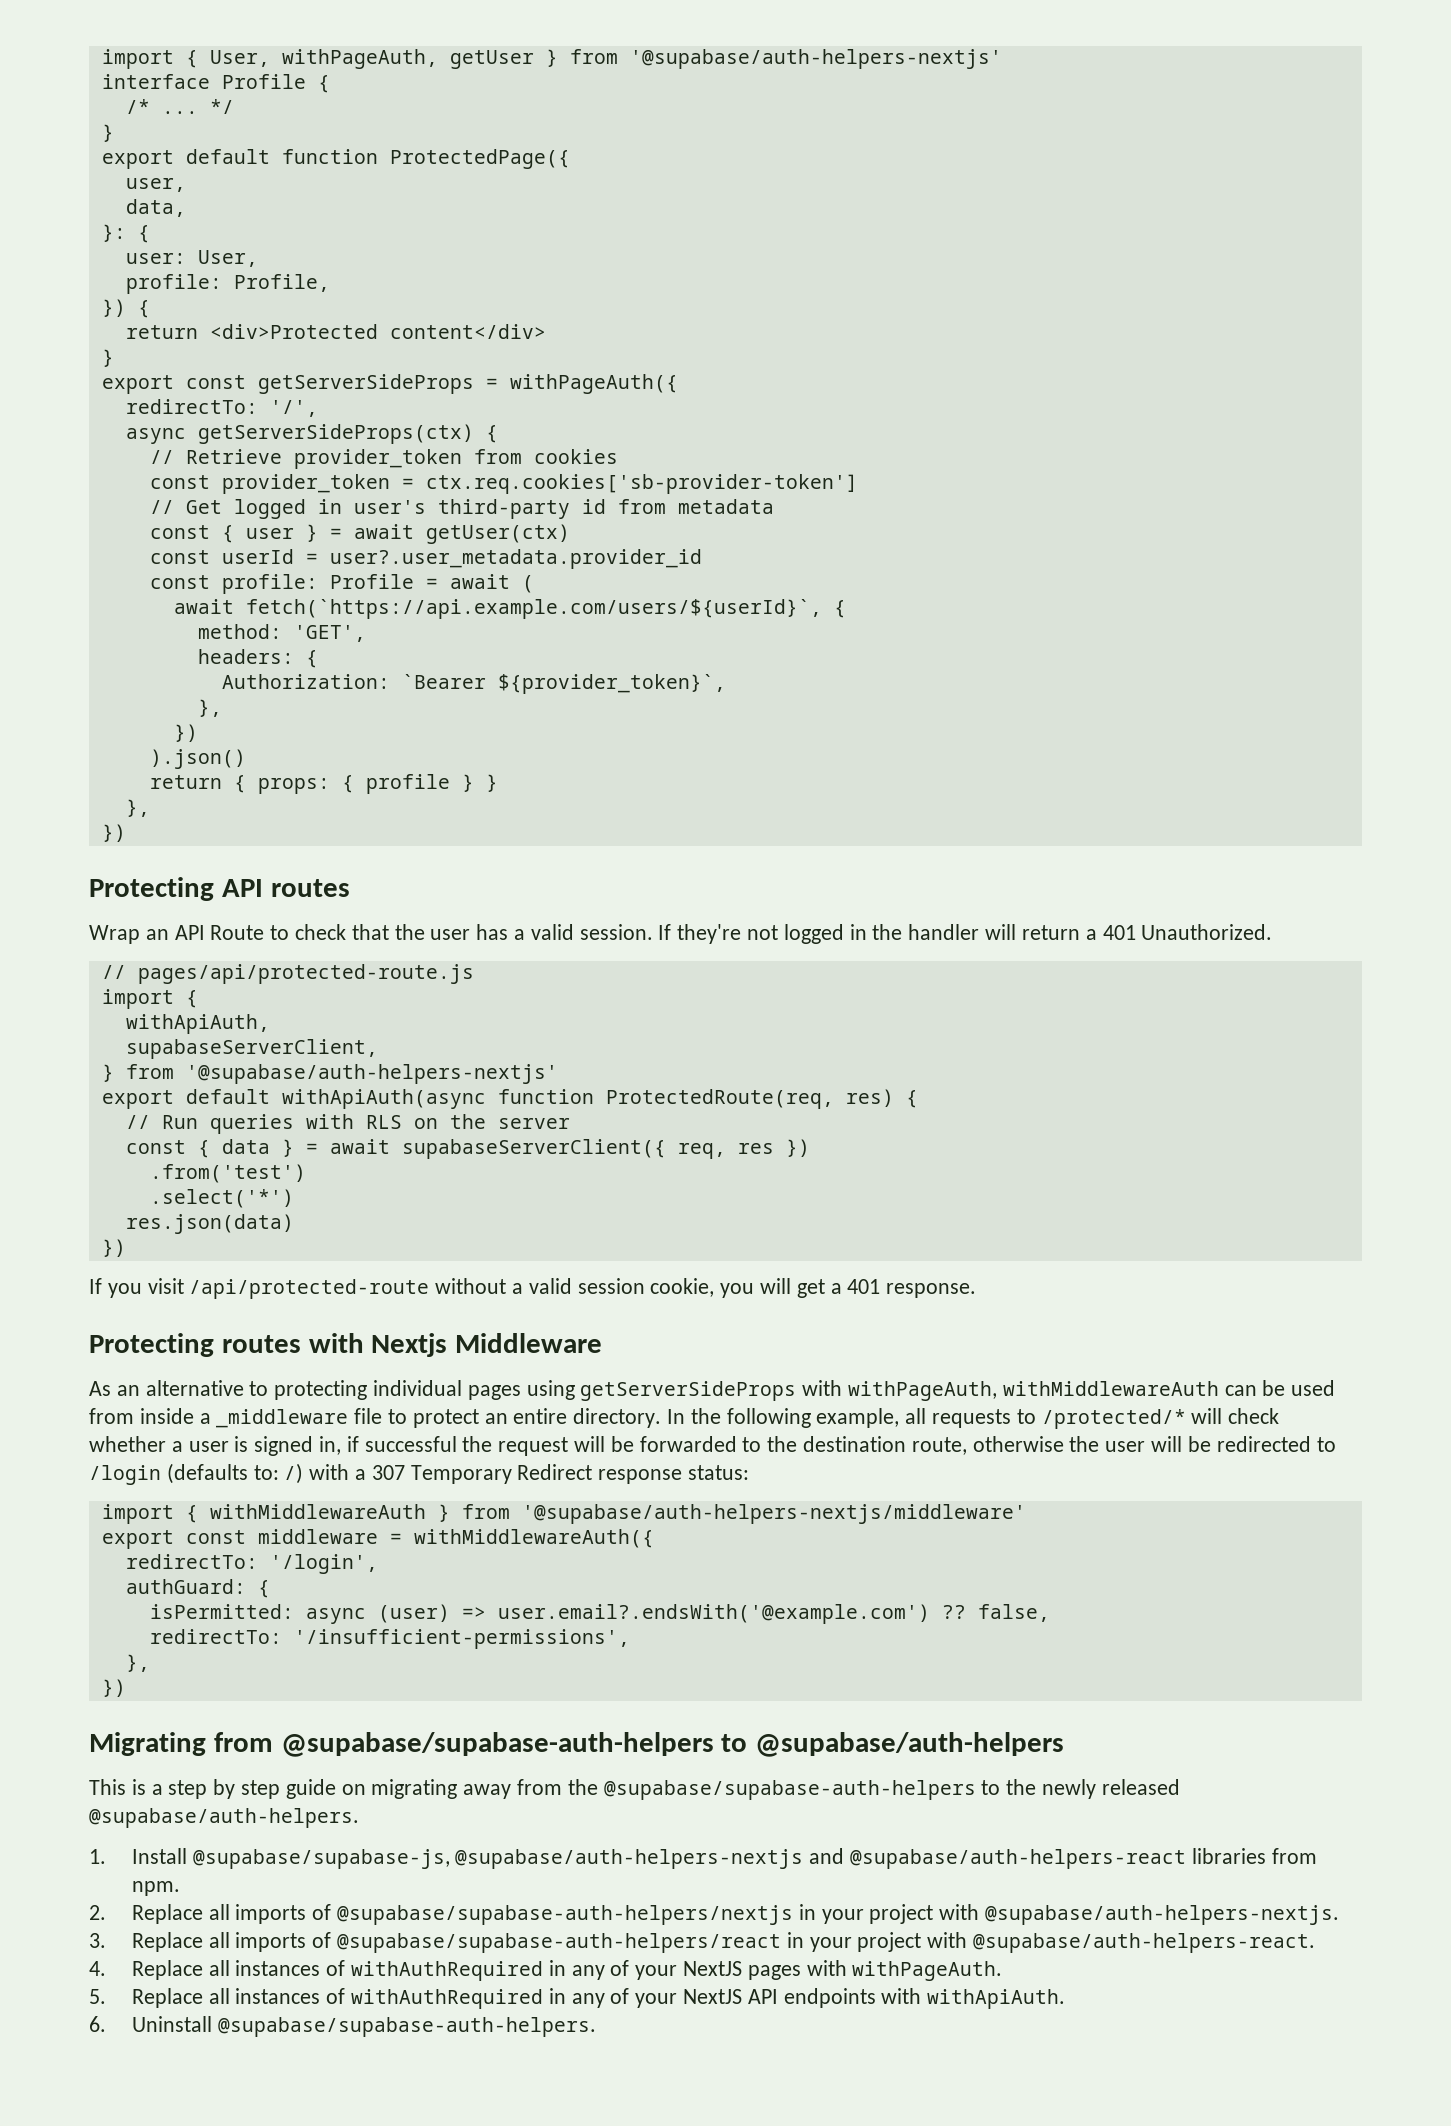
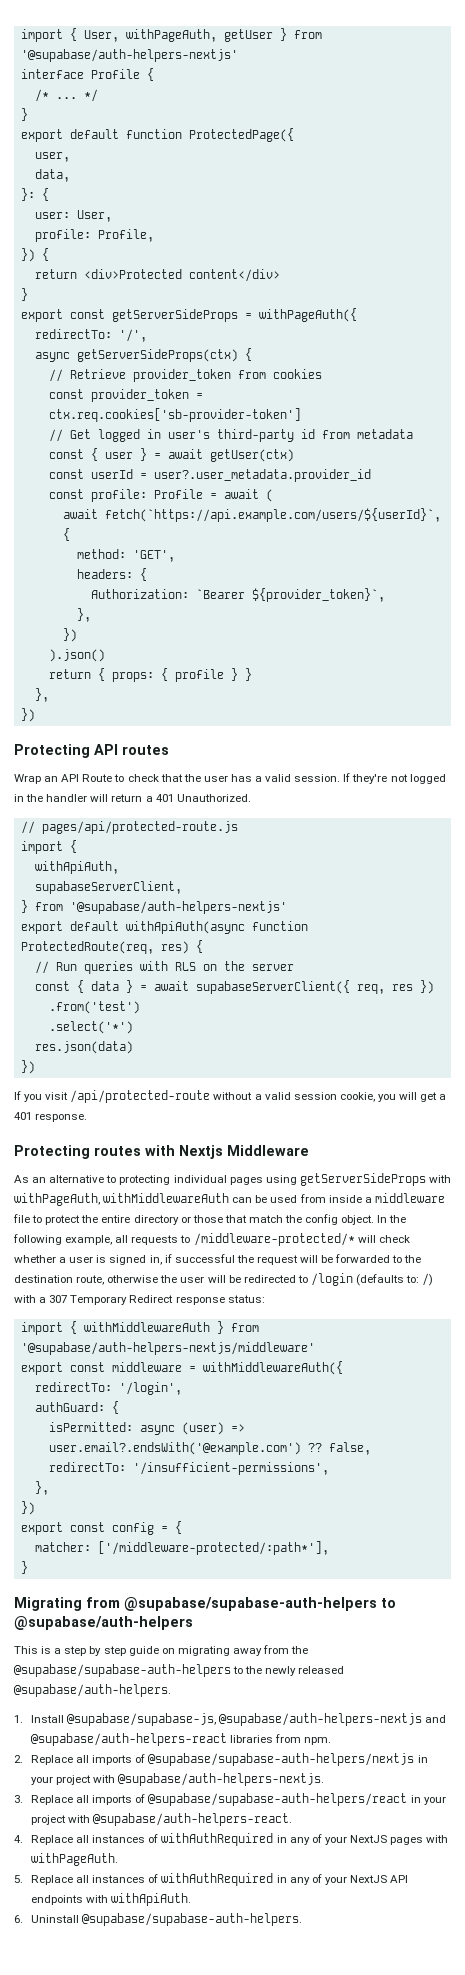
[216,1409,349,1428] _middleware -> [374,1193,445,1203] middleware
[484,1408,662,1428] an entire directory. -> [81,1214,375,1225] the entire directory or those that match the config object.
[1041,1409,1186,1429] /protected/* -> [193,1233,355,1246] /middleware-protected/*
(126, 1688) none -> [20,1521,182,1535] [34,1541,329,1555] [20,1561,28,1574] // export const config = { // matcher: ['/middleware-protected/:path*'], // }

